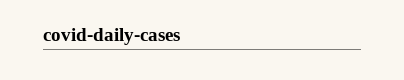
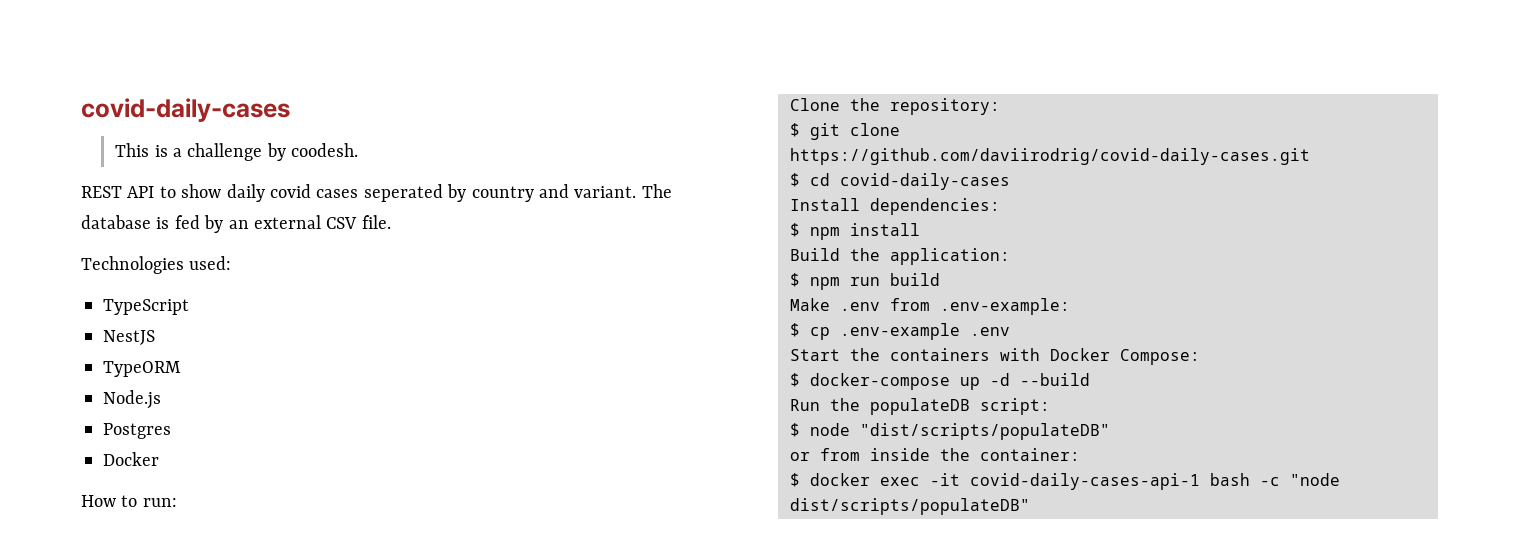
[43,28,180,45] covid-daily-cases -> [81,98,290,122] [115,143,359,161] [81,184,672,202] [81,215,391,233] [81,256,232,274] [103,299,189,315] [103,330,155,345] [103,361,181,377] [103,390,161,409] [103,423,171,439] [103,452,159,466] [81,495,177,507] [790,98,1000,115] [790,123,900,140] [790,148,1310,165] [790,173,1010,190] [790,198,1000,215] [790,223,920,240] [790,248,1010,265] [790,273,940,290] [790,298,1070,315] [790,323,1010,340] [790,348,1200,365] [790,373,1090,390] [790,398,1050,415] [790,423,1110,440] [790,448,1080,461] [790,473,1340,490] [790,498,1030,515] covid-daily-cases // This is a challenge by coodesh. // REST API to show daily covid cases seperated by country and variant. The database is fed by an external CSV file. // Technologies used: // TypeScript // NestJS // TypeORM // Node.js // Postgres // Docker // How to run: // Clone the repository: // $ git clone https://github.com/daviirodrig/covid-daily-cases.git // $ cd covid-daily-cases // Install dependencies: // $ npm install // Build the application: // $ npm run build // Make .env from .env-example: // $ cp .env-example .env // Start the containers with Docker Compose: // $ docker-compose up -d --build // Run the populateDB script: // $ node "dist/scripts/populateDB" // or from inside the container: // $ docker exec -it covid-daily-cases-api-1 bash -c "node dist/scripts/populateDB"

